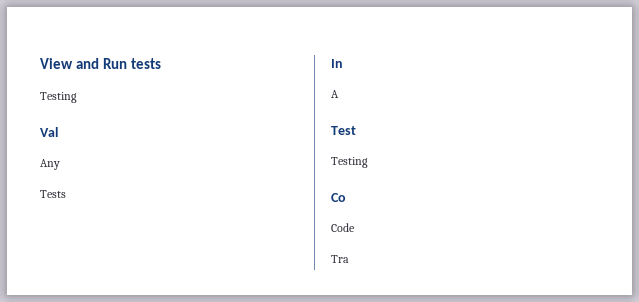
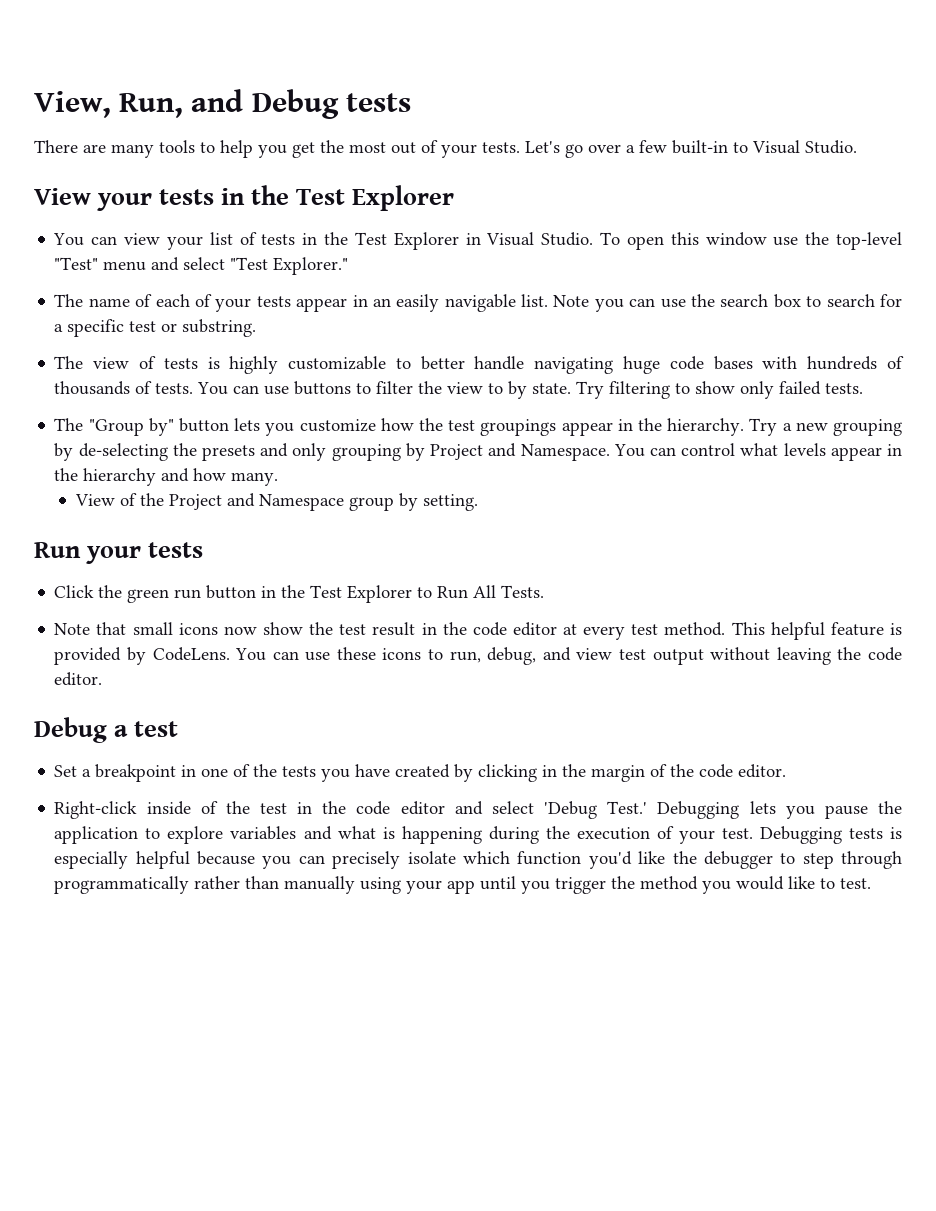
[40,58,161,69] [40,92,77,103] [40,127,58,137] [40,159,60,170] [40,190,66,198] [331,59,343,68] [331,90,339,98] [331,126,356,135] [331,157,368,168] [331,193,346,202] [331,223,355,232] [331,255,349,263] View and Run tests // Testing // Val // Any // Tests // In // A // Test // Testing // Co // Code // Tra -> [34,89,411,119] [34,140,857,158] [34,185,455,211] [53,232,902,250] [54,257,349,275] [54,294,902,312] [54,319,257,337] [54,356,904,374] [54,381,864,399] [54,418,903,436] [54,443,903,461] [54,468,279,486] [75,493,479,511] [34,542,204,564] [54,585,545,603] [54,622,903,640] [54,647,902,665] [54,672,103,686] [34,717,179,743] [54,764,787,782] [54,801,902,819] [54,826,902,844] [54,851,902,869] [54,876,872,894] View, Run, and Debug tests // There are many tools to help you get the most out of your tests. Let's go over a few built-in to Visual Studio. // View your tests in the Test Explorer // You can view your list of tests in the Test Explorer in Visual Studio. To open this window use the top-level "Test" menu and select "Test Explorer." // The name of each of your tests appear in an easily navigable list. Note you can use the search box to search for a specific test or substring. // The view of tests is highly customizable to better handle navigating huge code bases with hundreds of thousands of tests. You can use buttons to filter the view to by state. Try filtering to show only failed tests. // The "Group by" button lets you customize how the test groupings appear in the hierarchy. Try a new grouping by de-selecting the presets and only grouping by Project and Namespace. You can control what levels appear in the hierarchy and how many. // View of the Project and Namespace group by setting. // Run your tests // Click the green run button in the Test Explorer to Run All Tests. // Note that small icons now show the test result in the code editor at every test method. This helpful feature is provided by CodeLens. You can use these icons to run, debug, and view test output without leaving the code editor. // Debug a test // Set a breakpoint in one of the tests you have created by clicking in the margin of the code editor. // Right-click inside of the test in the code editor and select 'Debug Test.' Debugging lets you pause the application to explore variables and what is happening during the execution of your test. Debugging tests is especially helpful because you can precisely isolate which function you'd like the debugger to step through programmatically rather than manually using your app until you trigger the method you would like to test.

